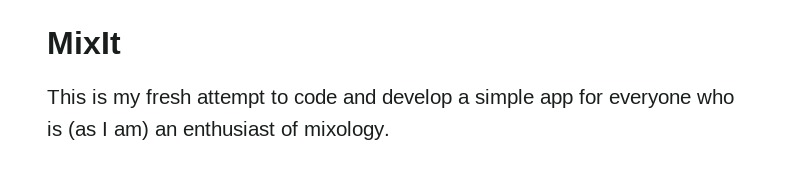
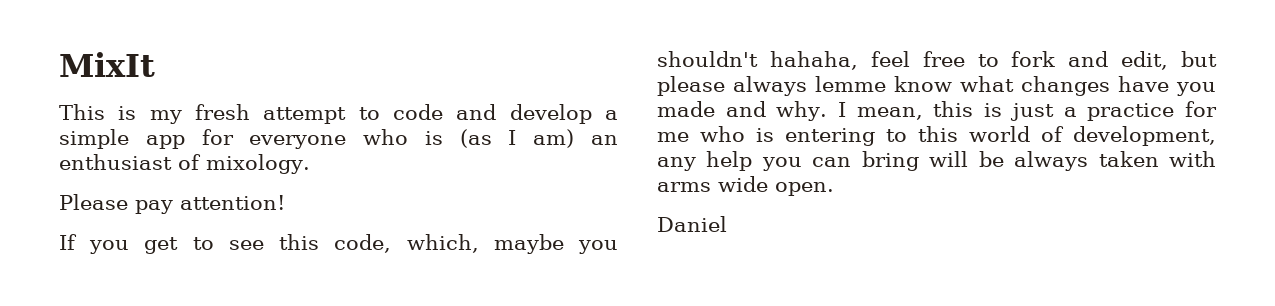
(390, 130) none -> [59,194,285,214] [59,234,618,254] [657,51,1217,70] [657,76,1216,96] [657,101,1217,121] [657,126,1216,146] [657,151,1216,171] [657,176,834,196] [657,216,727,232] // Please pay attention! // If you get to see this code, which, maybe you shouldn't hahaha, feel free to fork and edit, but please always lemme know what changes have you made and why. I mean, this is just a practice for me who is entering to this world of development, any help you can bring will be always taken with arms wide open. // Daniel

